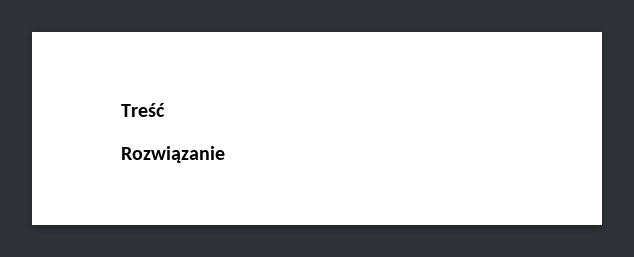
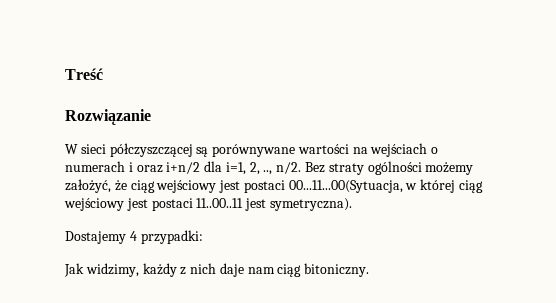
(225, 154) none -> [65,143,439,157] [65,161,474,175] [65,179,484,193] [64,198,352,211] [65,230,203,244] [64,263,370,277] // W sieci półczyszczącej są porównywane wartości na wejściach o numerach i oraz i+n/2 dla i=1, 2, .., n/2. Bez straty ogólności możemy założyć, że ciąg wejściowy jest postaci 00...11...00(Sytuacja, w której ciąg wejściowy jest postaci 11..00..11 jest symetryczna). // Dostajemy 4 przypadki: // Jak widzimy, każdy z nich daje nam ciąg bitoniczny.

